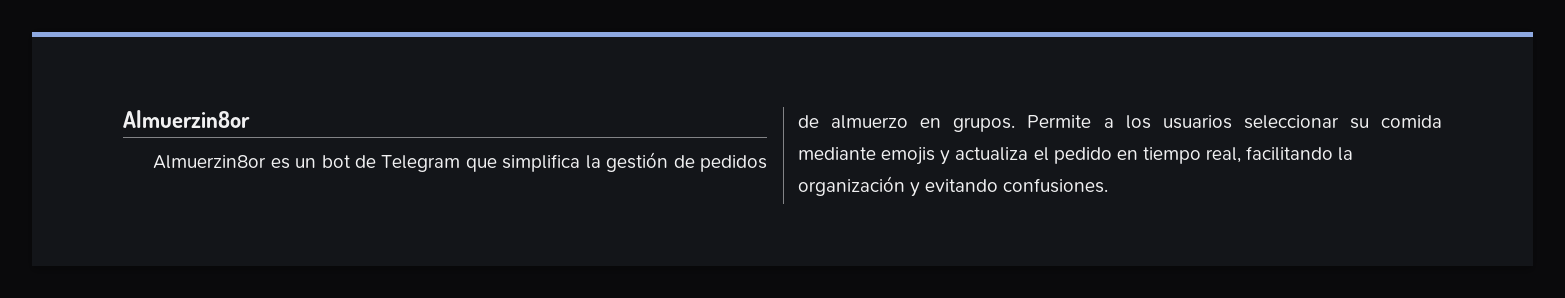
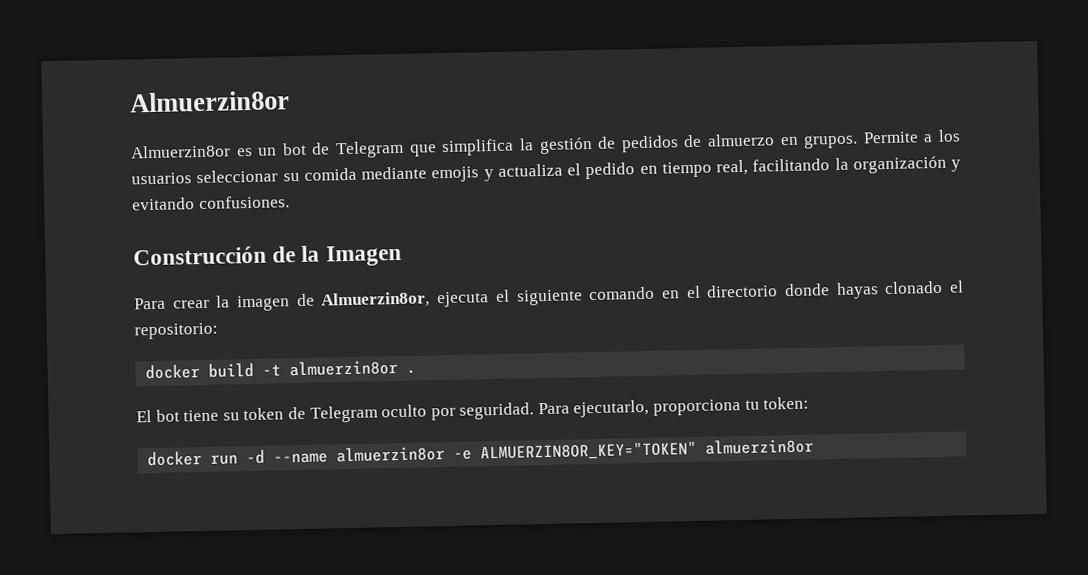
(1109, 185) none -> [133,244,402,267] [134,280,964,312] [134,322,218,340] [145,359,417,380] [136,396,810,423] [147,438,815,467] // Construcción de la Imagen // Para crear la imagen de Almuerzin8or, ejecuta el siguiente comando en el directorio donde hayas clonado el repositorio: // docker build -t almuerzin8or . // El bot tiene su token de Telegram oculto por seguridad. Para ejecutarlo, proporciona tu token: // docker run -d --name almuerzin8or -e ALMUERZIN8OR_KEY="TOKEN" almuerzin8or

